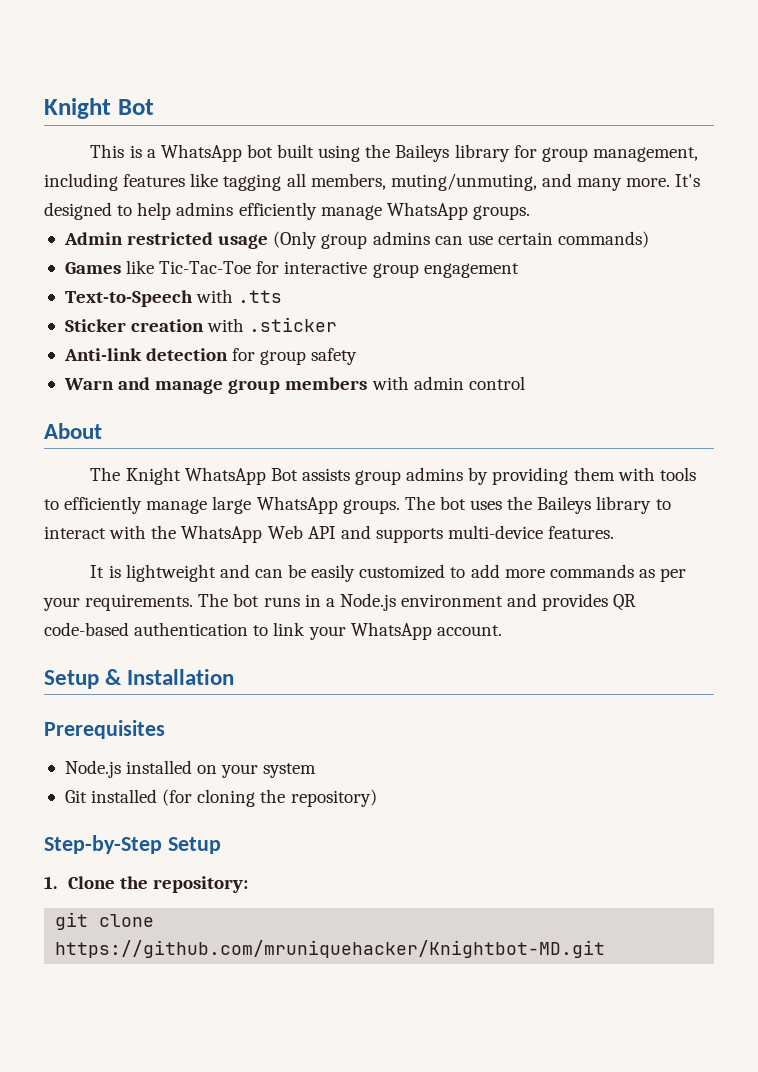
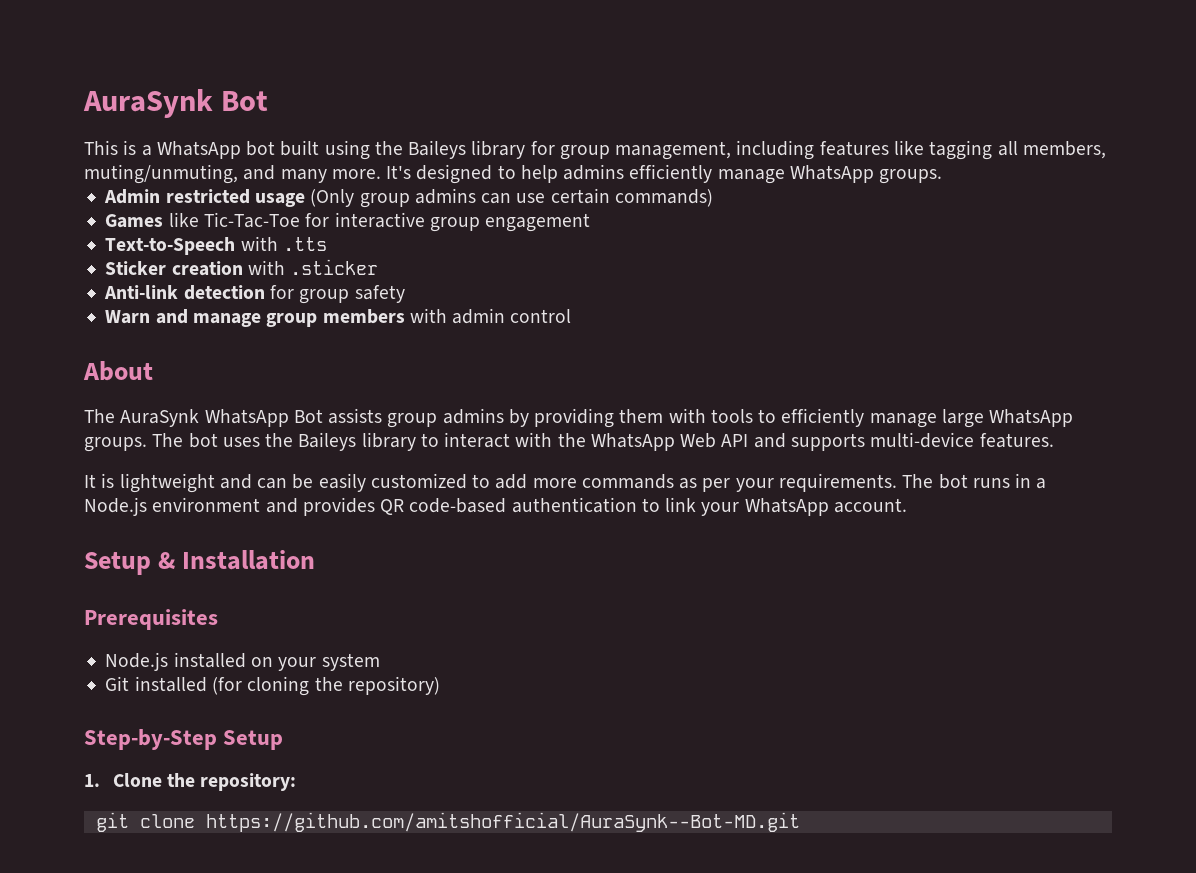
[44,98,111,119] Knight -> [83,89,213,118] AuraSynk
[125,467,181,485] Knight -> [120,409,200,427] AuraSynk
[55,940,606,958] https://github.com/mruniquehacker/Knightbot-MD.git -> [205,812,800,832] https://github.com/amitshofficial/AuraSynk--Bot-MD.git

